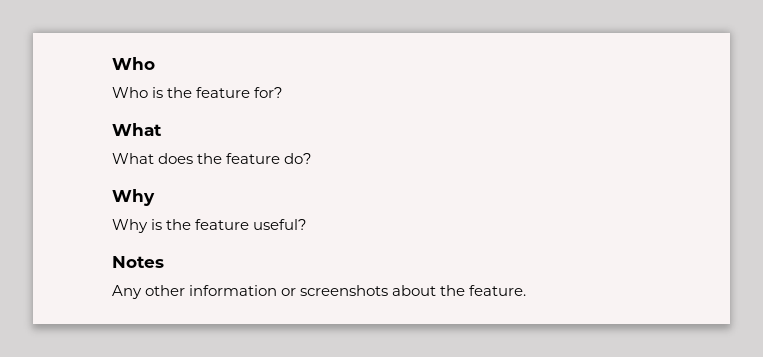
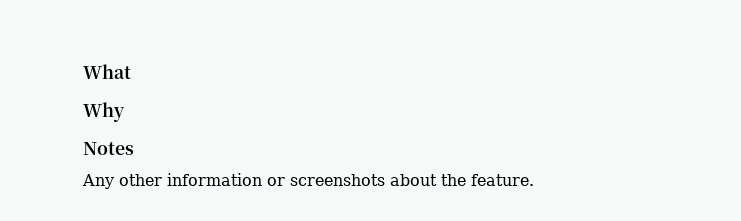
[112,57,155,70] [112,87,284,98] [112,123,162,136] [112,153,313,164] [112,189,155,206] [112,219,308,233] Who // Who is the feature for? // What // What does the feature do? // Why // Why is the feature useful? -> [83,64,131,79] [83,102,125,122] What // Why

